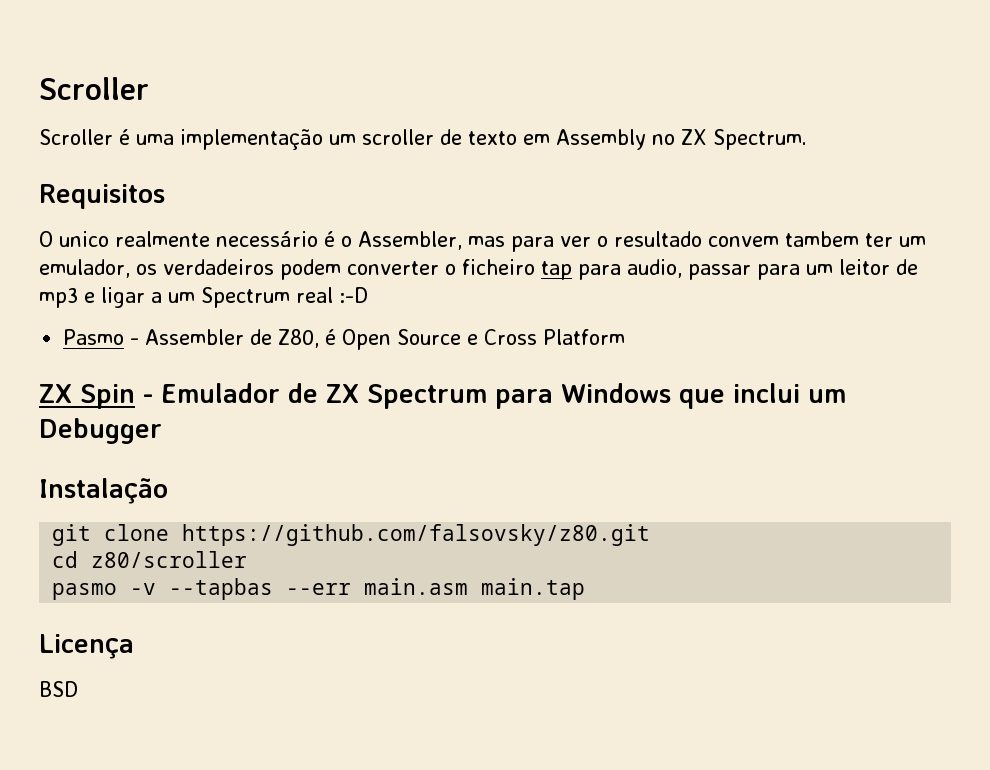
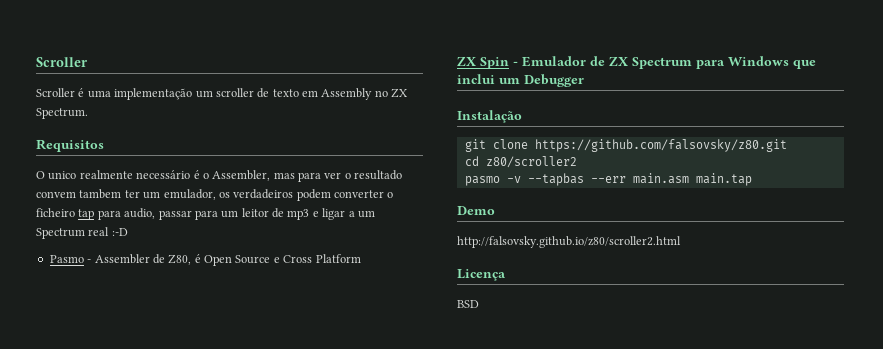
[91,551,248,568] z80/scroller -> [485,156,577,168] z80/scroller2
(586, 589) none -> [457,206,495,215] [457,236,681,248] // Demo // http://falsovsky.github.io/z80/scroller2.html

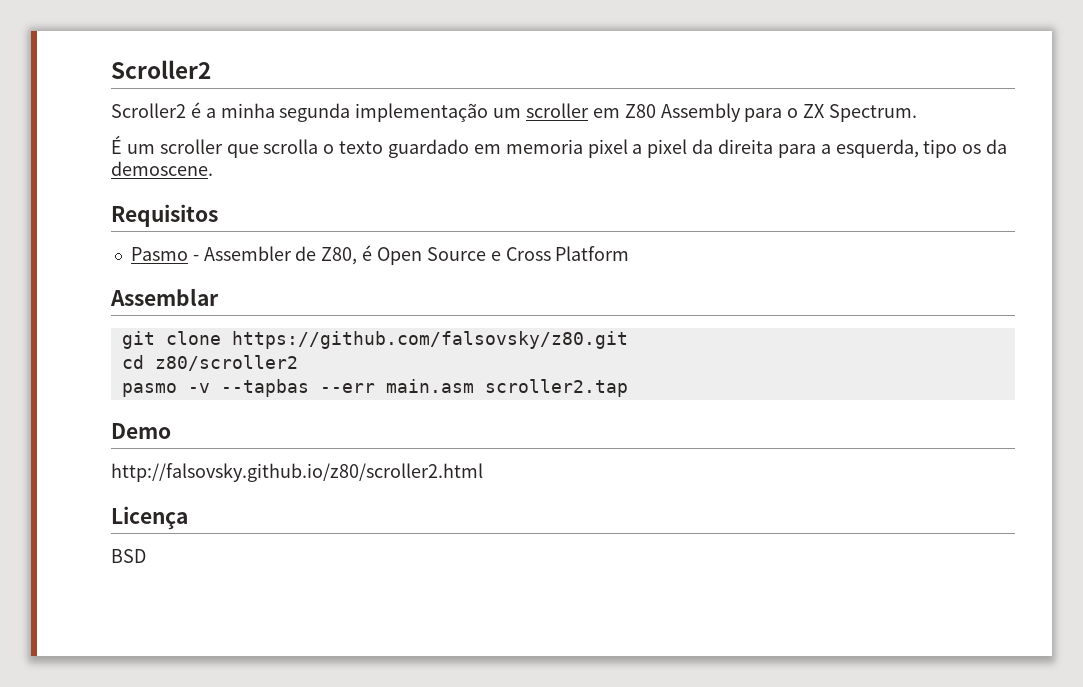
[36,57,88,67] [36,88,409,100] [36,108,88,119] [36,139,104,152] [36,170,403,182] [36,189,394,201] [36,208,375,220] [36,227,128,239] Scroller // Scroller é uma implementação um scroller de texto em Assembly no ZX Spectrum. // Requisitos // O unico realmente necessário é o Assembler, mas para ver o resultado convem tambem ter um emulador, os verdadeiros podem converter o ficheiro tap para audio, passar para um leitor de mp3 e ligar a um Spectrum real :-D -> [111,60,211,79] [111,102,918,122] [111,135,1008,158] [111,161,213,176] [111,204,218,227] Scroller2 // Scroller2 é a minha segunda implementação um scroller em Z80 Assembly para o ZX Spectrum. // É um scroller que scrolla o texto guardado em memoria pixel a pixel da direita para a esquerda, tipo os da demoscene. // Requisitos
[457,56,816,69] [457,74,584,87] [457,110,522,123] ZX Spin - Emulador de ZX Spectrum para Windows que inclui um Debugger // Instalação -> [110,288,219,306] Assemblar
[695,173,752,186] main.tap -> [484,379,628,397] scroller2.tap

